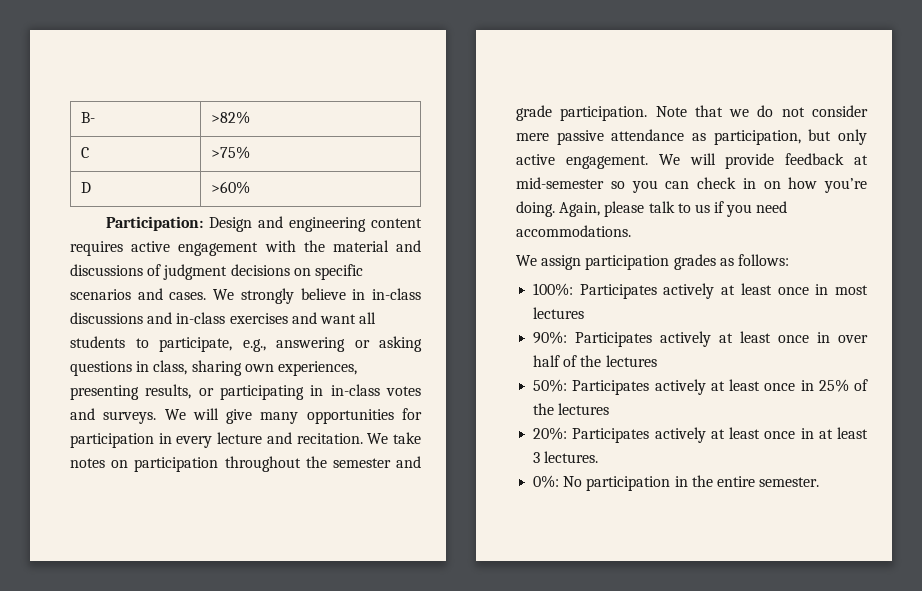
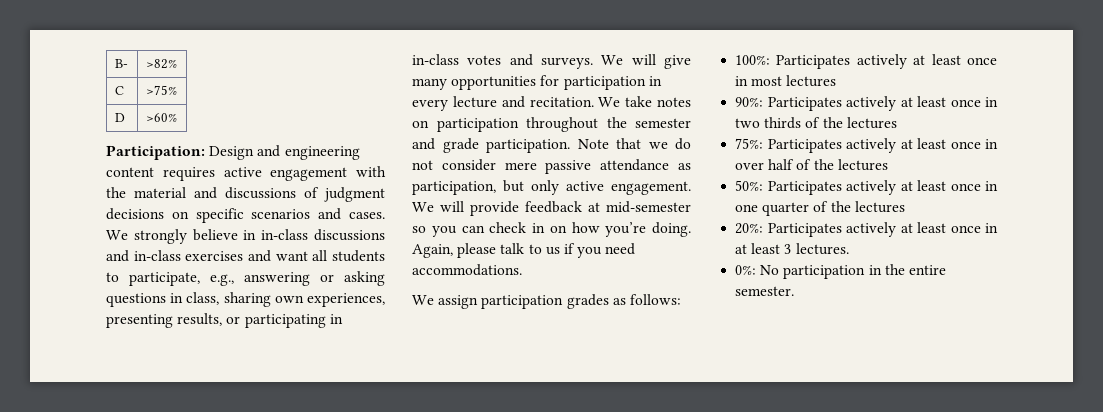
(831, 337) none -> [735,117,897,129] [735,138,998,153] two thirds of the lectures // 75%: Participates actively at least once in
[818,379,849,392] 25% -> [735,202,810,216] one quarter

